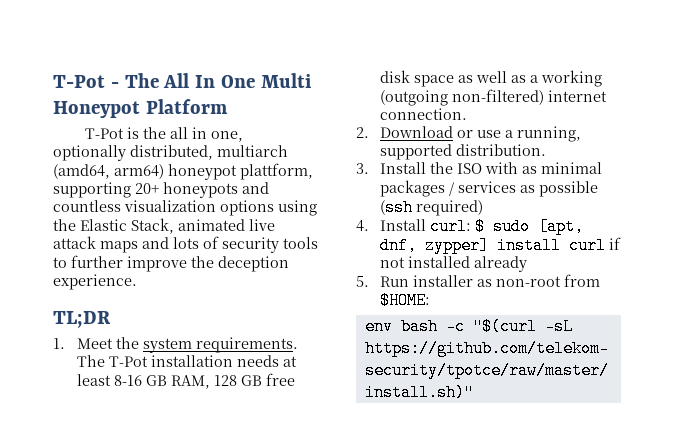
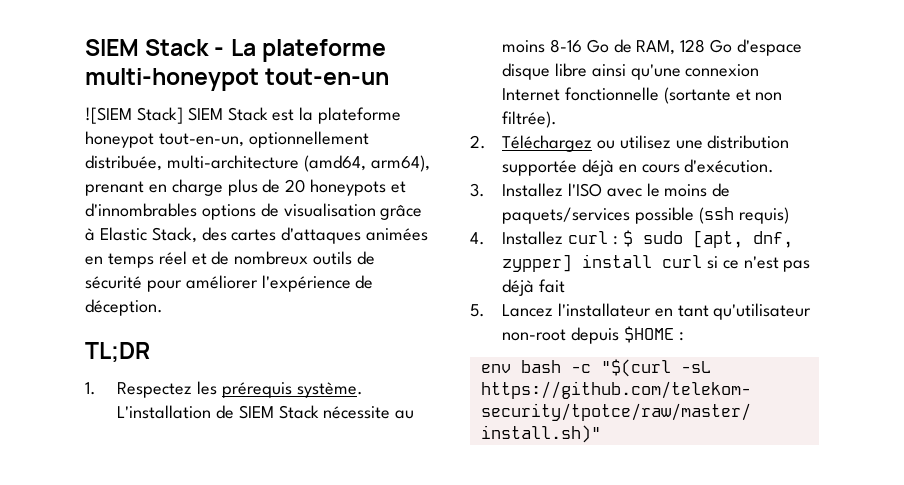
[53,73,311,88] [53,99,228,118] [84,127,243,142] [53,145,288,161] [53,163,313,180] [53,182,269,198] [53,200,317,216] [53,218,275,234] [53,236,318,253] [53,255,289,272] [53,274,137,290] [53,311,111,328] [53,337,299,353] [77,355,298,367] [77,373,296,389] [380,70,603,87] [380,89,608,106] [380,108,468,120] [356,126,582,142] [380,144,547,160] [356,162,603,174] [380,180,536,197] T-Pot - The All In One Multi Honeypot Platform // T-Pot is the all in one, optionally distributed, multiarch (amd64, arm64) honeypot plattform, supporting 20+ honeypots and countless visualization options using the Elastic Stack, animated live attack maps and lots of security tools to further improve the deception experience. // TL;DR // 1. Meet the system requirements. The T-Pot installation needs at least 8-16 GB RAM, 128 GB free disk space as well as a working (outgoing non-filtered) internet connection. // 2. Download or use a running, supported distribution. // 3. Install the ISO with as minimal packages / services as -> [85,39,386,62] [85,68,390,91] [85,107,402,124] [85,131,369,148] [85,155,430,172] [85,179,407,196] [85,203,423,220] [85,227,429,244] [85,251,376,268] [85,275,374,292] [85,299,163,316] [85,342,150,363] [85,381,363,398] [117,405,415,419] [502,39,803,56] [502,63,760,80] [502,87,783,104] [502,111,558,128] [470,135,790,152] [502,159,775,176] [470,183,731,197] [502,207,631,224] SIEM Stack - La plateforme multi-honeypot tout-en-un // ![SIEM Stack] SIEM Stack est la plateforme honeypot tout-en-un, optionnellement distribuée, multi-architecture (amd64, arm64), prenant en charge plus de 20 honeypots et d'innombrables options de visualisation grâce à Elastic Stack, des cartes d'attaques animées en temps réel et de nombreux outils de sécurité pour améliorer l'expérience de déception. // TL;DR // 1. Respectez les prérequis système. L'installation de SIEM Stack nécessite au moins 8-16 Go de RAM, 128 Go d'espace disque libre ainsi qu'une connexion Internet fonctionnelle (sortante et non filtrée). // 2. Téléchargez ou utilisez une distribution supportée déjà en cours d'exécution. // 3. Installez l'ISO avec le moins de paquets/services
[416,200,484,216] required) -> [738,207,789,224] requis)
[380,218,472,235] Install curl: -> [502,231,618,245] Installez curl :
[609,237,622,250] [380,256,528,272] [356,274,601,287] [380,292,431,309] if not installed already // 5. Run installer as non-root from $HOME: -> [706,256,811,272] [502,279,565,296] [470,303,812,320] [502,326,684,344] si ce n'est pas déjà fait // 5. Lancez l'installateur en tant qu'utilisateur non-root depuis $HOME :

